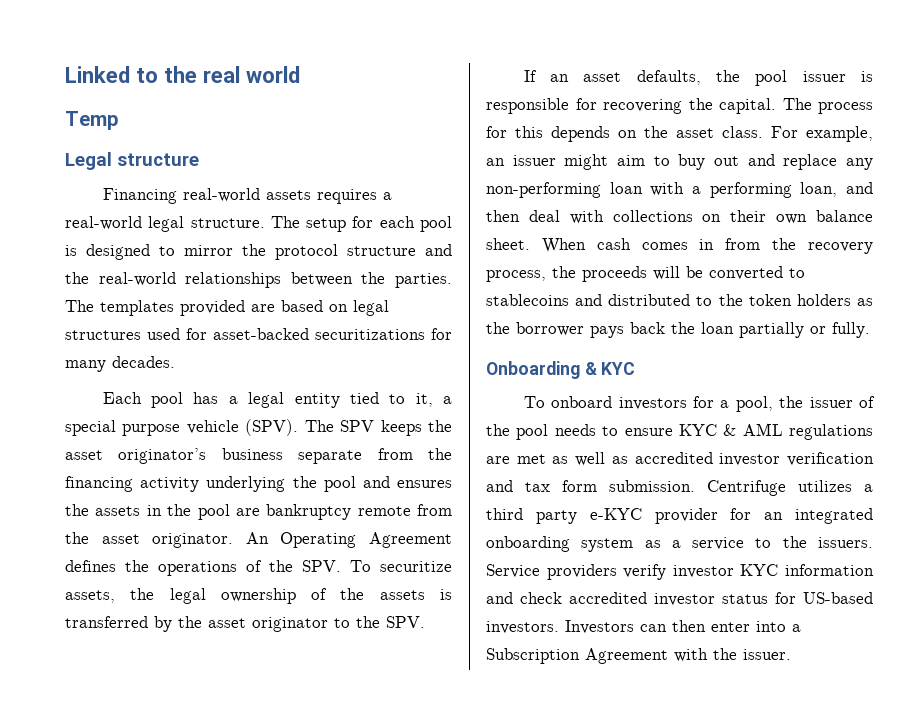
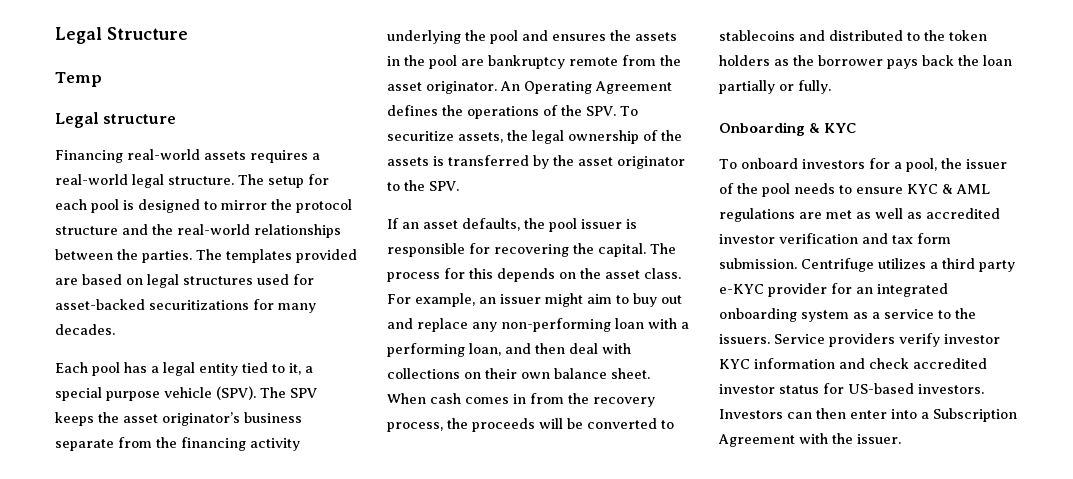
[65,66,300,83] Linked to the real world -> [55,27,188,44] Legal Structure

